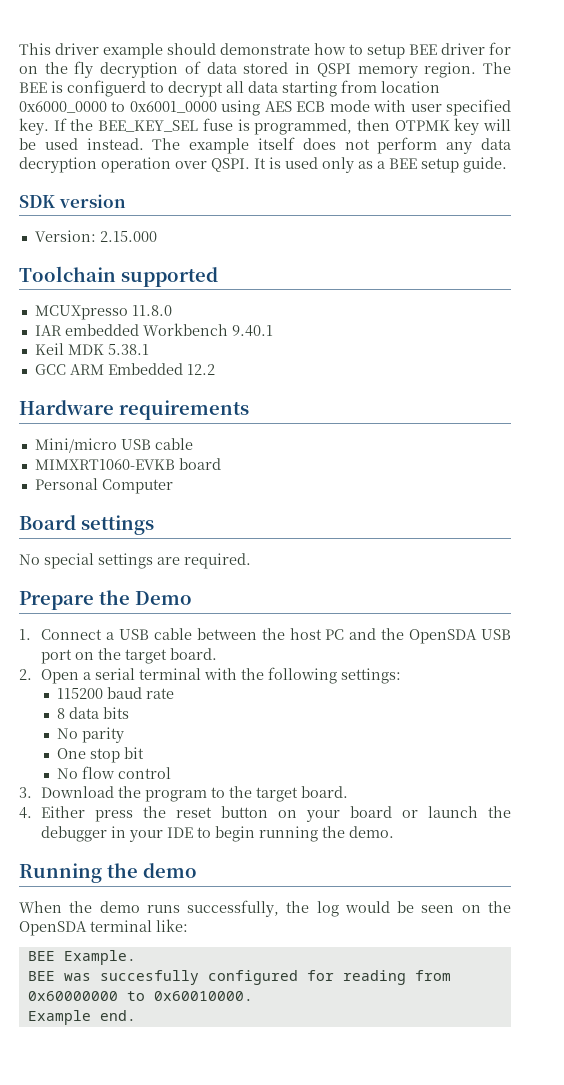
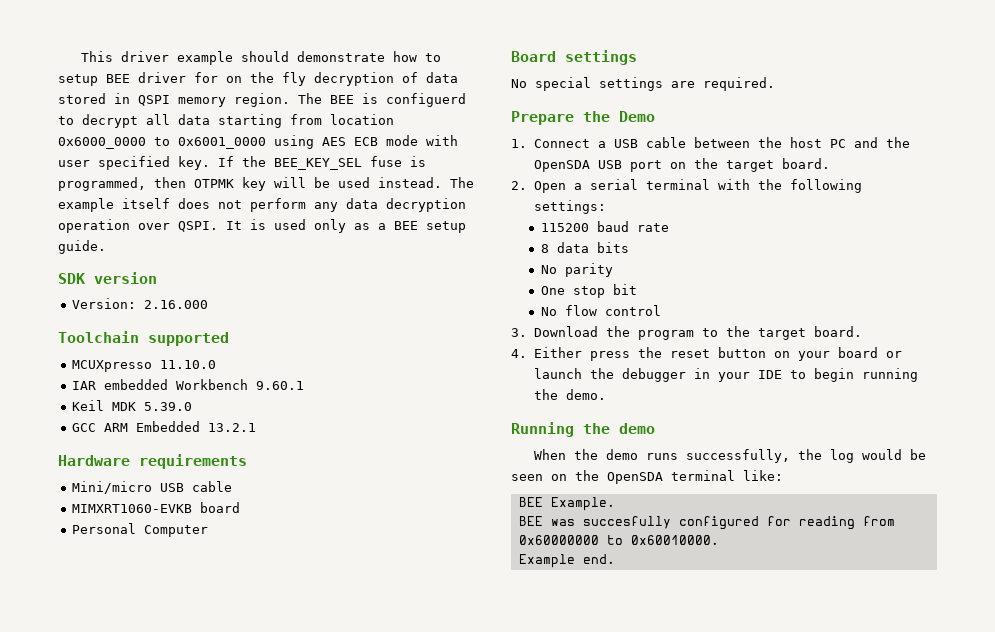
[99,231,157,242] 2.15.000 -> [144,300,209,309] 2.16.000
[131,305,172,316] 11.8.0 -> [160,360,217,369] 11.10.0
[231,325,273,337] 9.40.1 -> [256,381,305,390] 9.60.1
[107,344,149,355] 5.38.1 -> [144,402,193,411] 5.39.0
[186,364,215,375] 12.2 -> [208,423,257,432] 13.2.1

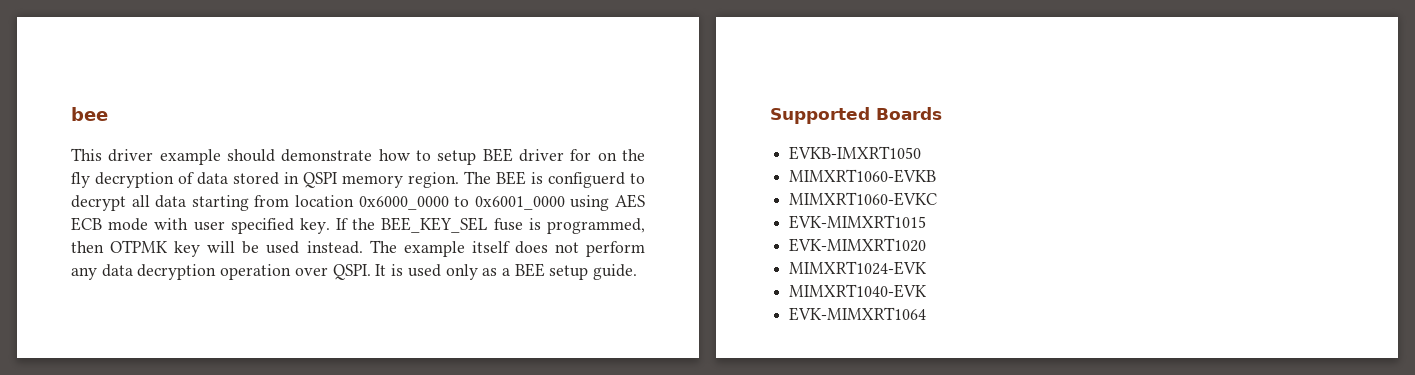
(80, 56) none -> [71,107,108,121] bee //
[58,272,157,284] [72,298,209,309] [58,331,229,346] [72,360,217,372] [72,379,305,390] [72,400,193,411] [72,421,257,432] [58,454,247,469] [72,481,233,494] [72,502,241,513] [72,523,209,537] [511,50,637,65] [511,77,775,91] [511,111,655,125] [511,137,910,148] [533,158,830,172] [511,179,862,193] [533,200,606,214] [541,221,670,232] [541,242,630,253] [541,263,614,277] [541,284,638,298] [541,305,662,316] [511,326,862,340] [511,347,902,361] [533,368,918,382] [533,389,606,400] [511,422,655,437] [533,449,926,463] [511,470,783,484] [518,497,615,511] [518,516,895,530] [518,535,719,545] [518,554,615,568] SDK version // Version: 2.16.000 // Toolchain supported // MCUXpresso 11.10.0 // IAR embedded Workbench 9.60.1 // Keil MDK 5.39.0 // GCC ARM Embedded 13.2.1 // Hardware requirements // Mini/micro USB cable // MIMXRT1060-EVKB board // Personal Computer // Board settings // No special settings are required. // Prepare the Demo // 1. Connect a USB cable between the host PC and the OpenSDA USB port on the target board. // 2. Open a serial terminal with the following settings: // 115200 baud rate // 8 data bits // No parity // One stop bit // No flow control // 3. Download the program to the target board. // 4. Either press the reset button on your board or launch the debugger in your IDE to begin running the demo. // Running the demo // When the demo runs successfully, the log would be seen on the OpenSDA terminal like: // BEE Example. // BEE was succesfully configured for reading from 0x60000000 to 0x60010000. // Example end. -> [770,107,942,124] [789,146,922,160] [789,169,937,183] [789,192,938,206] [789,215,927,229] [789,238,927,252] [789,261,928,275] [789,284,928,298] [789,307,927,321] Supported Boards // EVKB-IMXRT1050 // MIMXRT1060-EVKB // MIMXRT1060-EVKC // EVK-MIMXRT1015 // EVK-MIMXRT1020 // MIMXRT1024-EVK // MIMXRT1040-EVK // EVK-MIMXRT1064

